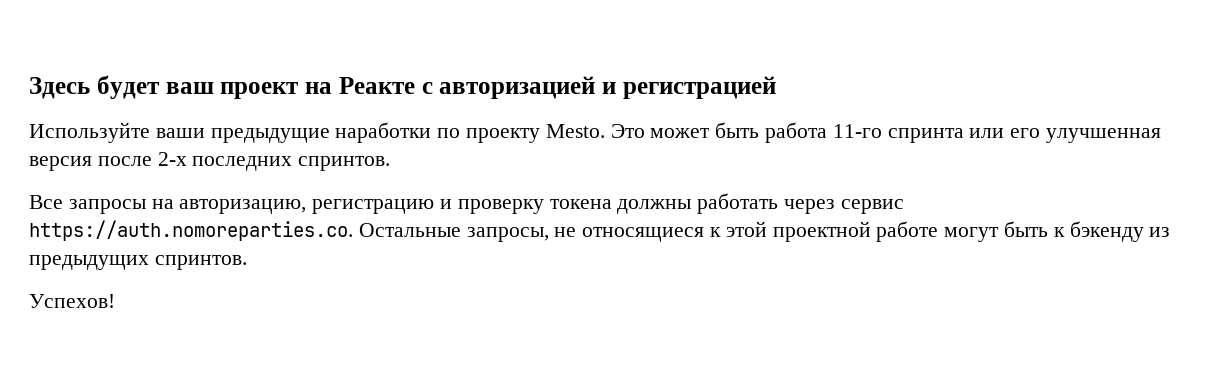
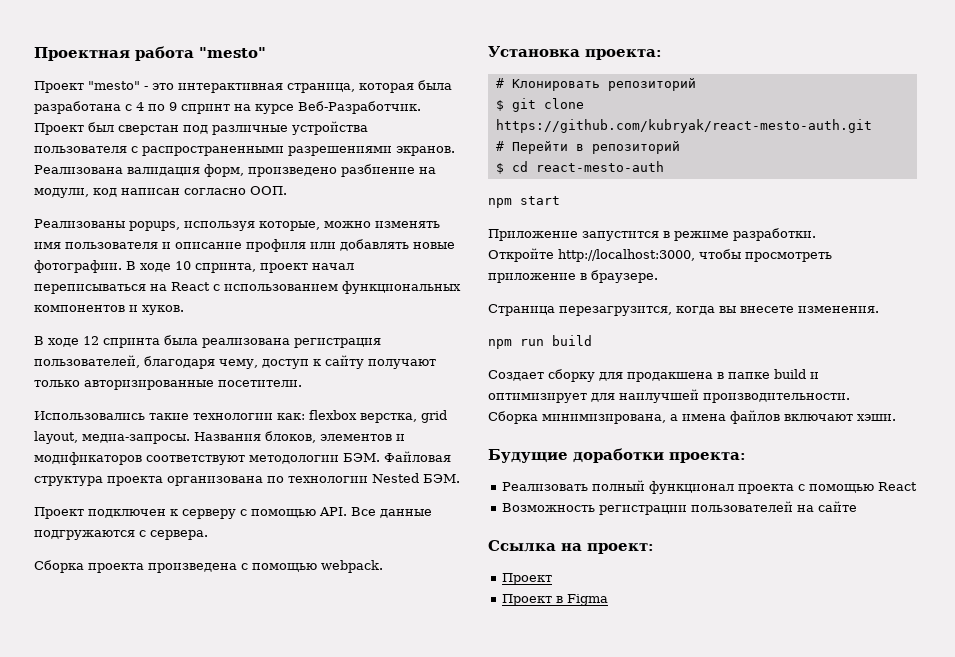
[29,75,776,99] [29,122,1162,143] [29,152,391,171] [29,193,904,214] [29,220,1171,242] [29,255,247,270] [29,294,115,308] Здесь будет ваш проект на Реакте с авторизацией и регистрацией // Используйте ваши предыдущие наработки по проекту Mesto. Это может быть работа 11-го спринта или его улучшенная версия после 2-х последних спринтов. // Все запросы на авторизацию, регистрацию и проверку токена должны работать через сервис https://auth.nomoreparties.co. Остальные запросы, не относящиеся к этой проектной работе могут быть к бэкенду из предыдущих спринтов. // Успехов! -> [34,46,266,61] [34,80,452,93] [34,101,421,114] [34,121,368,135] [34,146,455,156] [34,164,436,177] [34,186,287,198] [34,219,440,231] [34,239,455,252] [34,260,354,273] [34,281,461,294] [34,305,184,315] [34,335,381,348] [34,355,436,369] [34,380,302,390] [34,410,447,423] [34,431,405,444] [34,451,451,465] [34,473,460,486] [34,507,432,519] [34,530,208,540] [34,560,383,573] [488,46,662,60] [495,78,696,91] [495,98,584,112] [495,119,872,133] [495,141,680,154] [495,161,664,174] [488,196,560,208] [488,228,816,241] [488,248,832,262] [488,270,658,283] [488,304,879,316] [488,335,592,349] [488,369,819,382] [488,389,850,403] [488,410,896,424] [488,448,746,463] [502,480,918,494] [502,501,858,515] [488,540,654,554] [502,573,553,585] [502,594,609,606] Проектная работа "mesto" // Проект "mesto" - это интерактивная страница, которая была разработана c 4 по 9 спринт на курсе Веб-Разработчик. Проект был сверстан под различные устройства пользователя с распространенными разрешениями экранов. Реализована валидация форм, произведено разбиение на модули, код написан согласно ООП. // Реализованы popups, используя которые, можно изменять имя пользователя и описание профиля или добавлять новые фотографии. В ходе 10 спринта, проект начал переписываться на React с использованием функциональных компонентов и хуков. // В ходе 12 спринта была реализована регистрация пользователей, благодаря чему, доступ к сайту получают только авторизированные посетители. // Использовались такие технологии как: flexbox верстка, grid layout, медиа-запросы. Названия блоков, элементов и модификаторов соответствуют методологии БЭМ. Файловая структура проекта организована по технологии Nested БЭМ. // Проект подключен к серверу с помощью API. Все данные подгружаются с сервера. // Сборка проекта произведена с помощью webpack. // Установка проекта: // # Клонировать репозиторий // $ git clone https://github.com/kubryak/react-mesto-auth.git // # Перейти в репозиторий // $ cd react-mesto-auth // npm start // Приложение запустится в режиме разработки. // Откройте http://localhost:3000, чтобы просмотреть приложение в браузере. // Страница перезагрузится, когда вы внесете изменения. // npm run build // Создает сборку для продакшена в папке build и оптимизирует для наилучшей производительности. // Сборка минимизирована, а имена файлов включают хэши. // Будущие доработки проекта: // Реализовать полный функционал проекта с помощью React // Возможность регистрации пользователей на сайте // Ссылка на проект: // Проект // Проект в Figma

